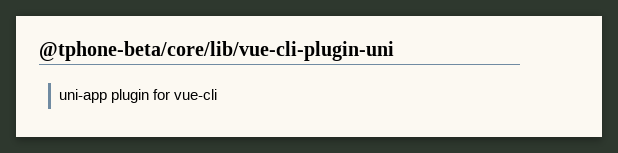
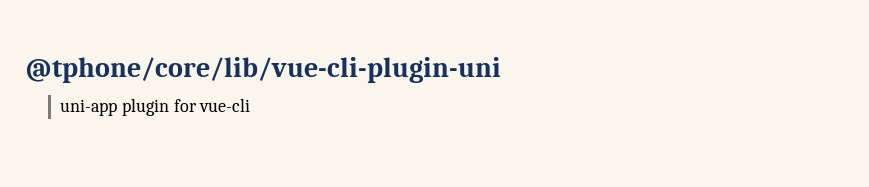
[39,41,394,61] @tphone-beta/core/lib/vue-cli-plugin-uni -> [26,57,501,83] @tphone/core/lib/vue-cli-plugin-uni

